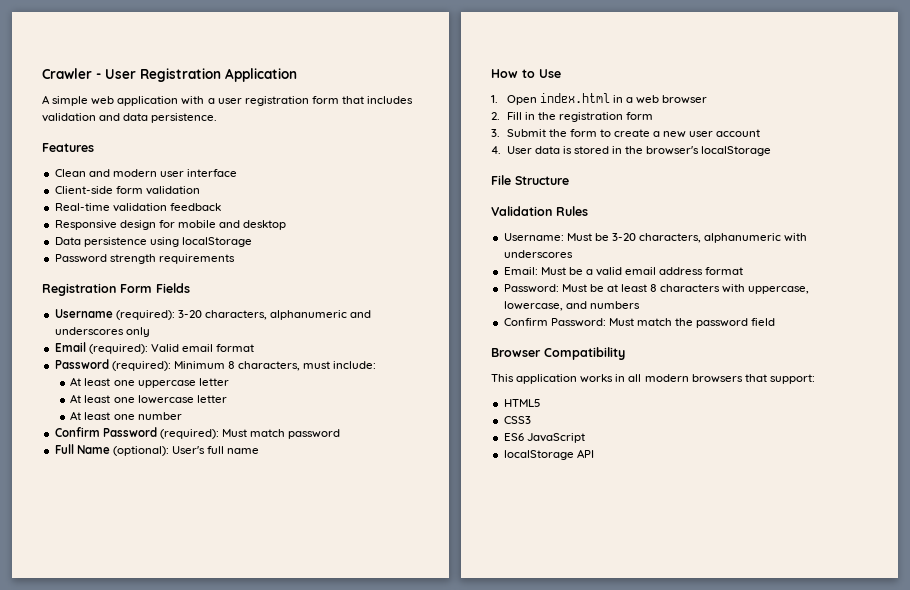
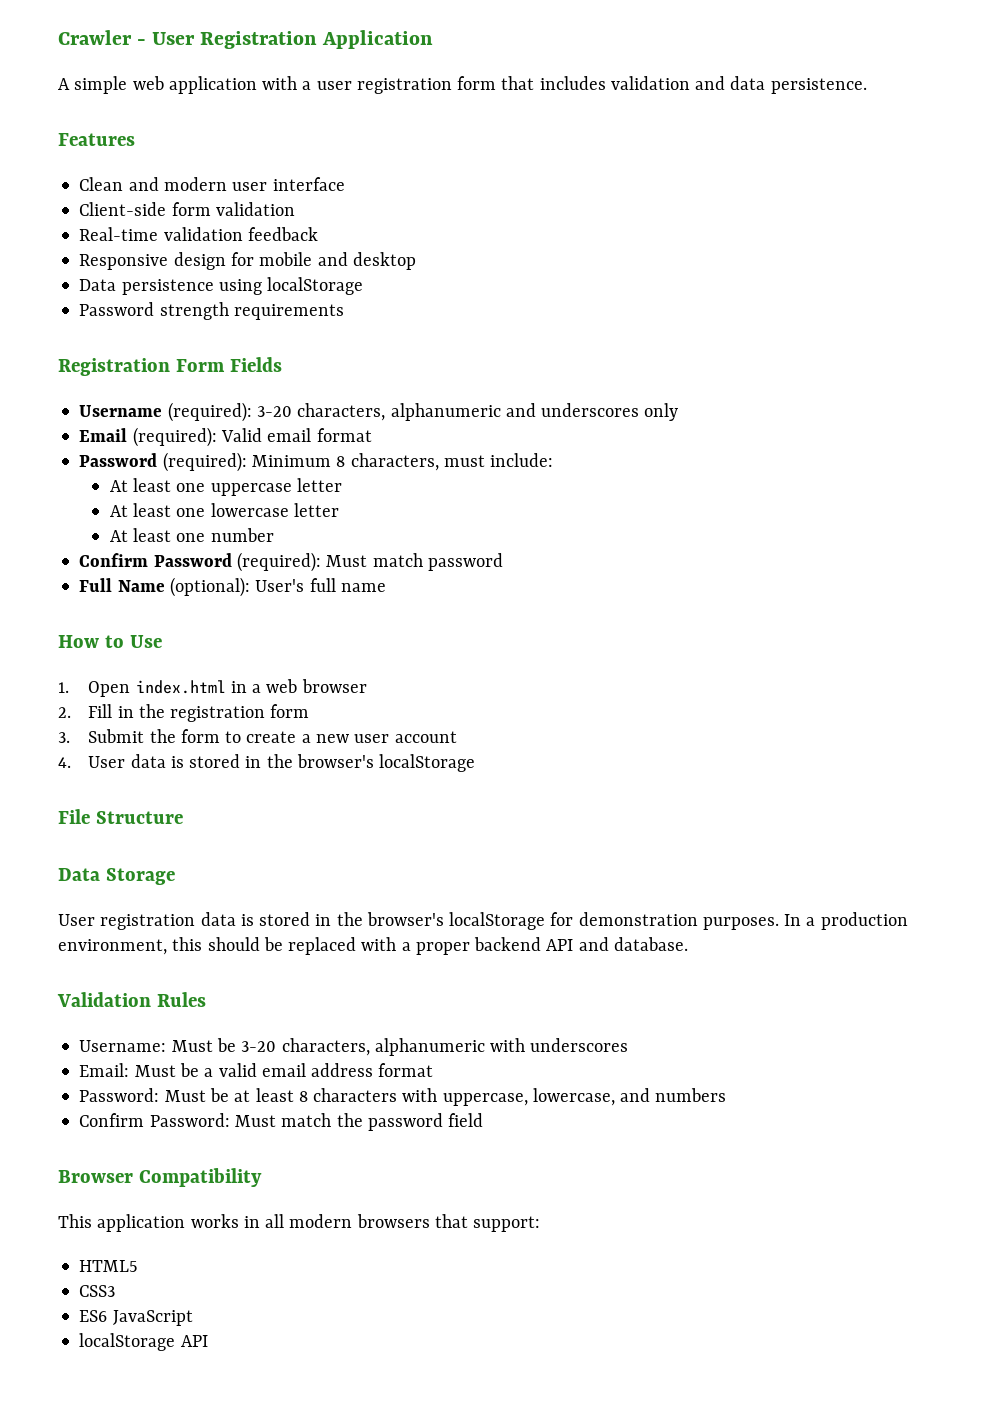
(569, 180) none -> [58,868,175,885] [58,912,908,930] [58,937,688,955] // Data Storage // User registration data is stored in the browser's localStorage for demonstration purposes. In a production environment, this should be replaced with a proper backend API and database.

